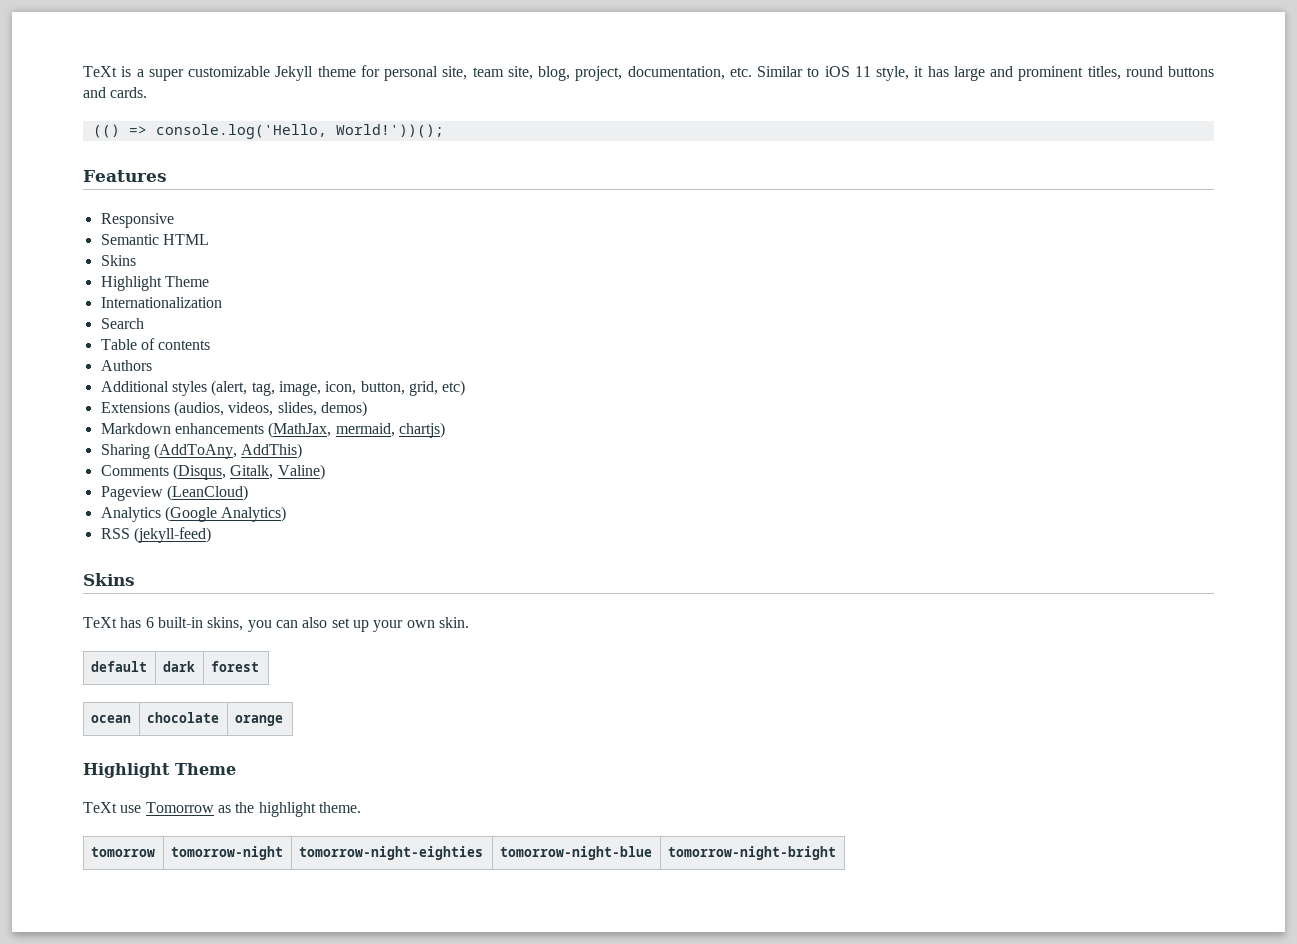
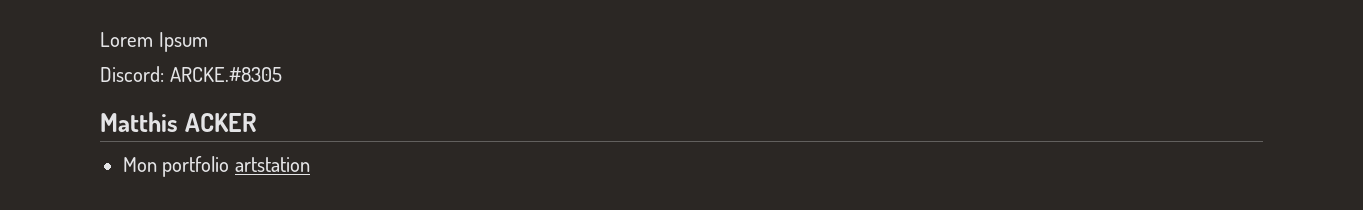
[83,65,1214,81] [83,87,148,98] [92,124,444,139] [83,170,167,182] [100,213,174,228] [100,234,209,245] [100,255,136,266] [100,276,209,291] [100,297,222,308] [100,318,144,329] [100,338,211,350] [100,360,152,371] [100,380,466,396] [100,401,367,417] [100,422,445,438] [100,443,303,459] [100,464,325,480] [100,485,248,501] [100,506,287,522] [100,527,211,543] [83,573,135,586] [83,617,469,632] [90,661,147,672] [162,661,195,672] [210,661,259,672] [90,715,131,723] [146,712,219,723] [234,715,283,726] [83,763,236,778] [83,802,361,817] [90,847,155,857] [170,846,283,860] [298,846,483,860] [499,846,652,860] [667,846,836,860] TeXt is a super customizable Jekyll theme for personal site, team site, blog, project, documentation, etc. Similar to iOS 11 style, it has large and prominent titles, round buttons and cards. // (() => console.log('Hello, World!'))(); // Features // Responsive // Semantic HTML // Skins // Highlight Theme // Internationalization // Search // Table of contents // Authors // Additional styles (alert, tag, image, icon, button, grid, etc) // Extensions (audios, videos, slides, demos) // Markdown enhancements (MathJax, mermaid, chartjs) // Sharing (AddToAny, AddThis) // Comments (Disqus, Gitalk, Valine) // Pageview (LeanCloud) // Analytics (Google Analytics) // RSS (jekyll-feed) // Skins // TeXt has 6 built-in skins, you can also set up your own skin. // default | dark | forest // ocean | chocolate | orange // Highlight Theme // TeXt use Tomorrow as the highlight theme. // tomorrow | tomorrow-night | tomorrow-night-eighties | tomorrow-night-blue | tomorrow-night-bright -> [100,32,208,52] [100,66,282,82] [100,112,257,132] [122,156,310,177] Lorem Ipsum // Discord: ARCKE.#8305 // Matthis ACKER // Mon portfolio artstation

